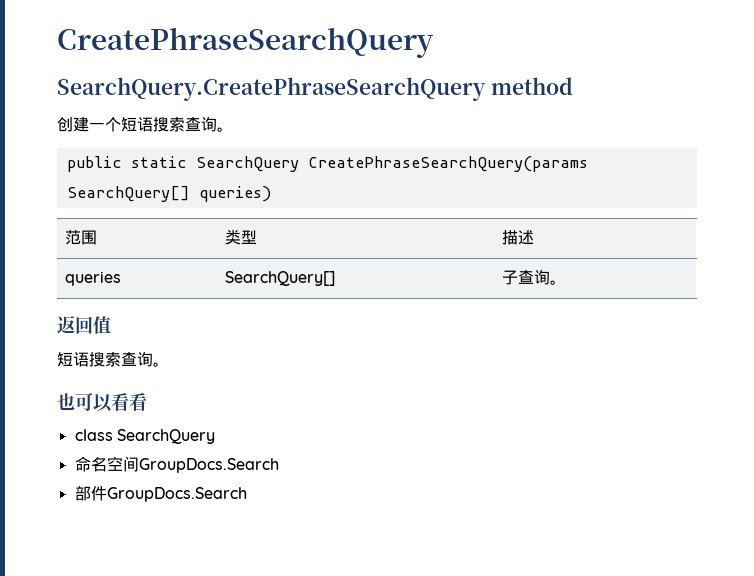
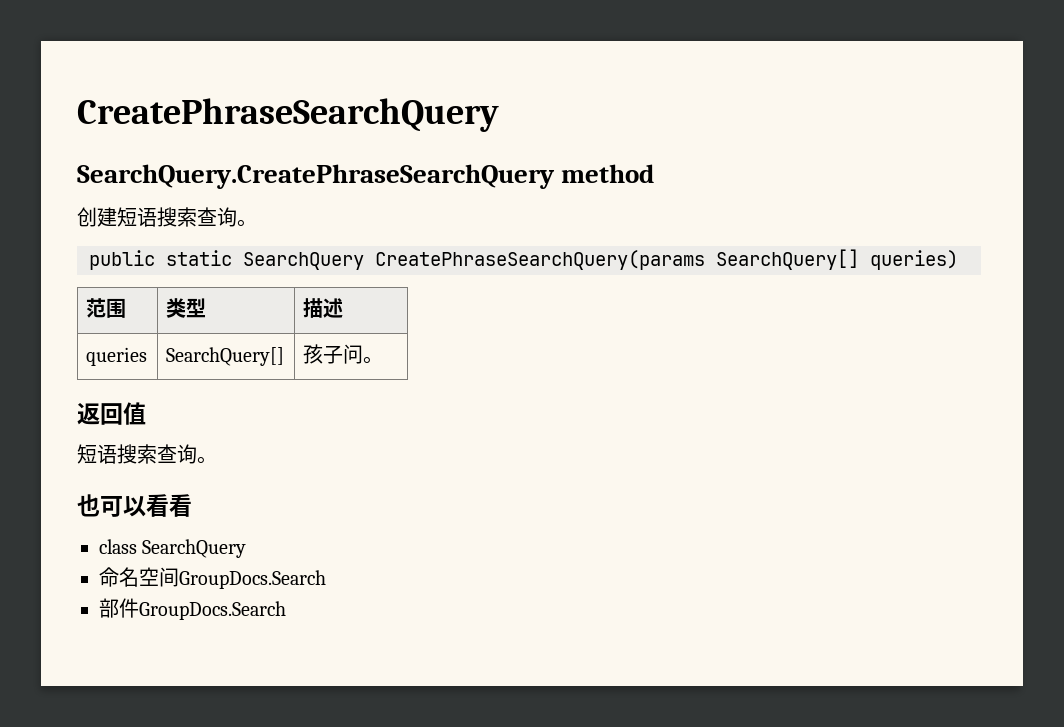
[89,117,121,132] 一个 -> (117, 217) none
[502,269,551,285] 子查询 -> [303,344,364,364] 孩子问

